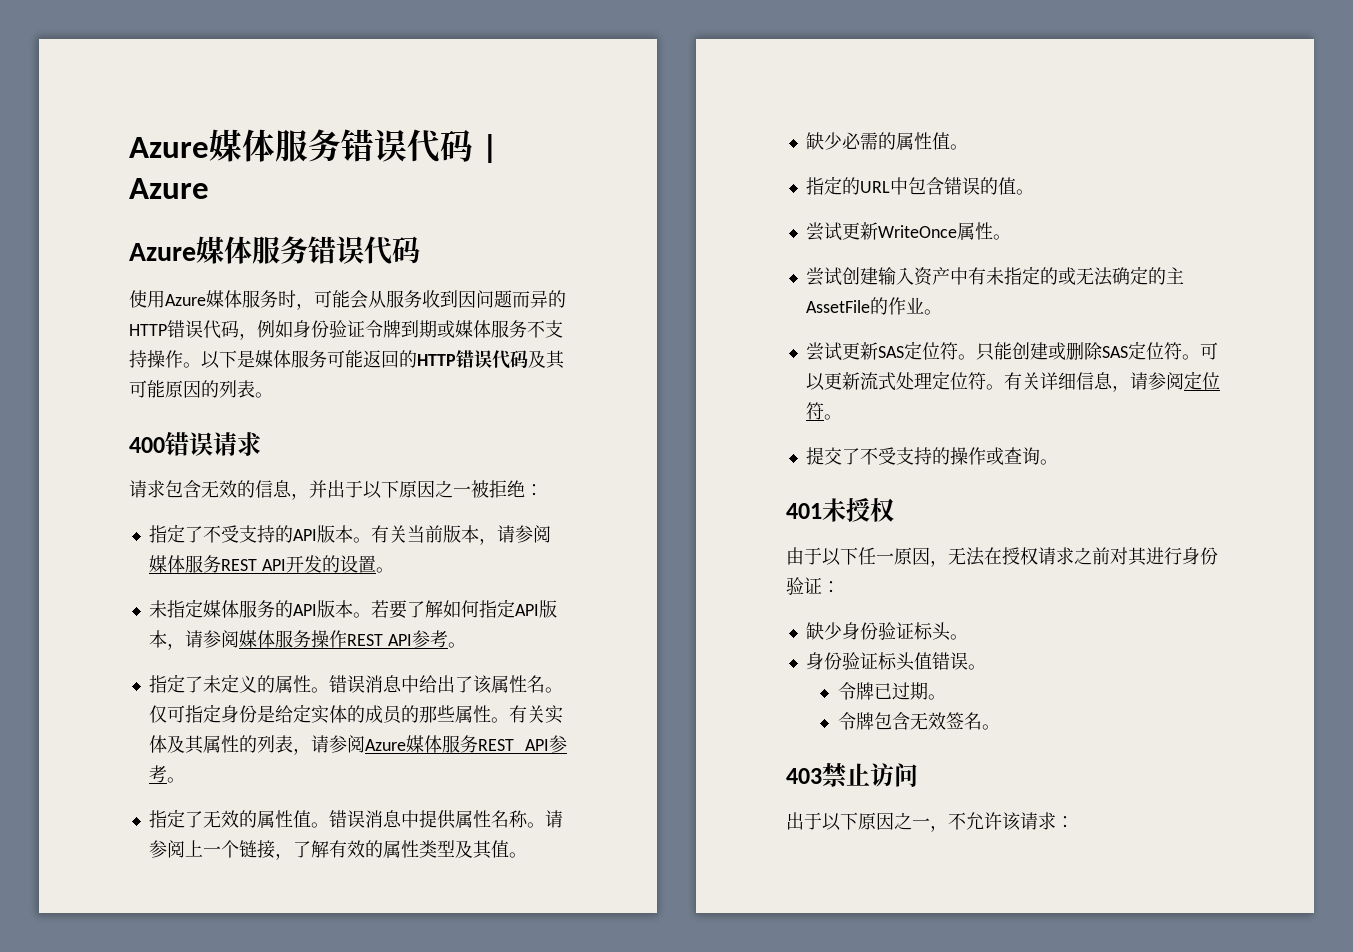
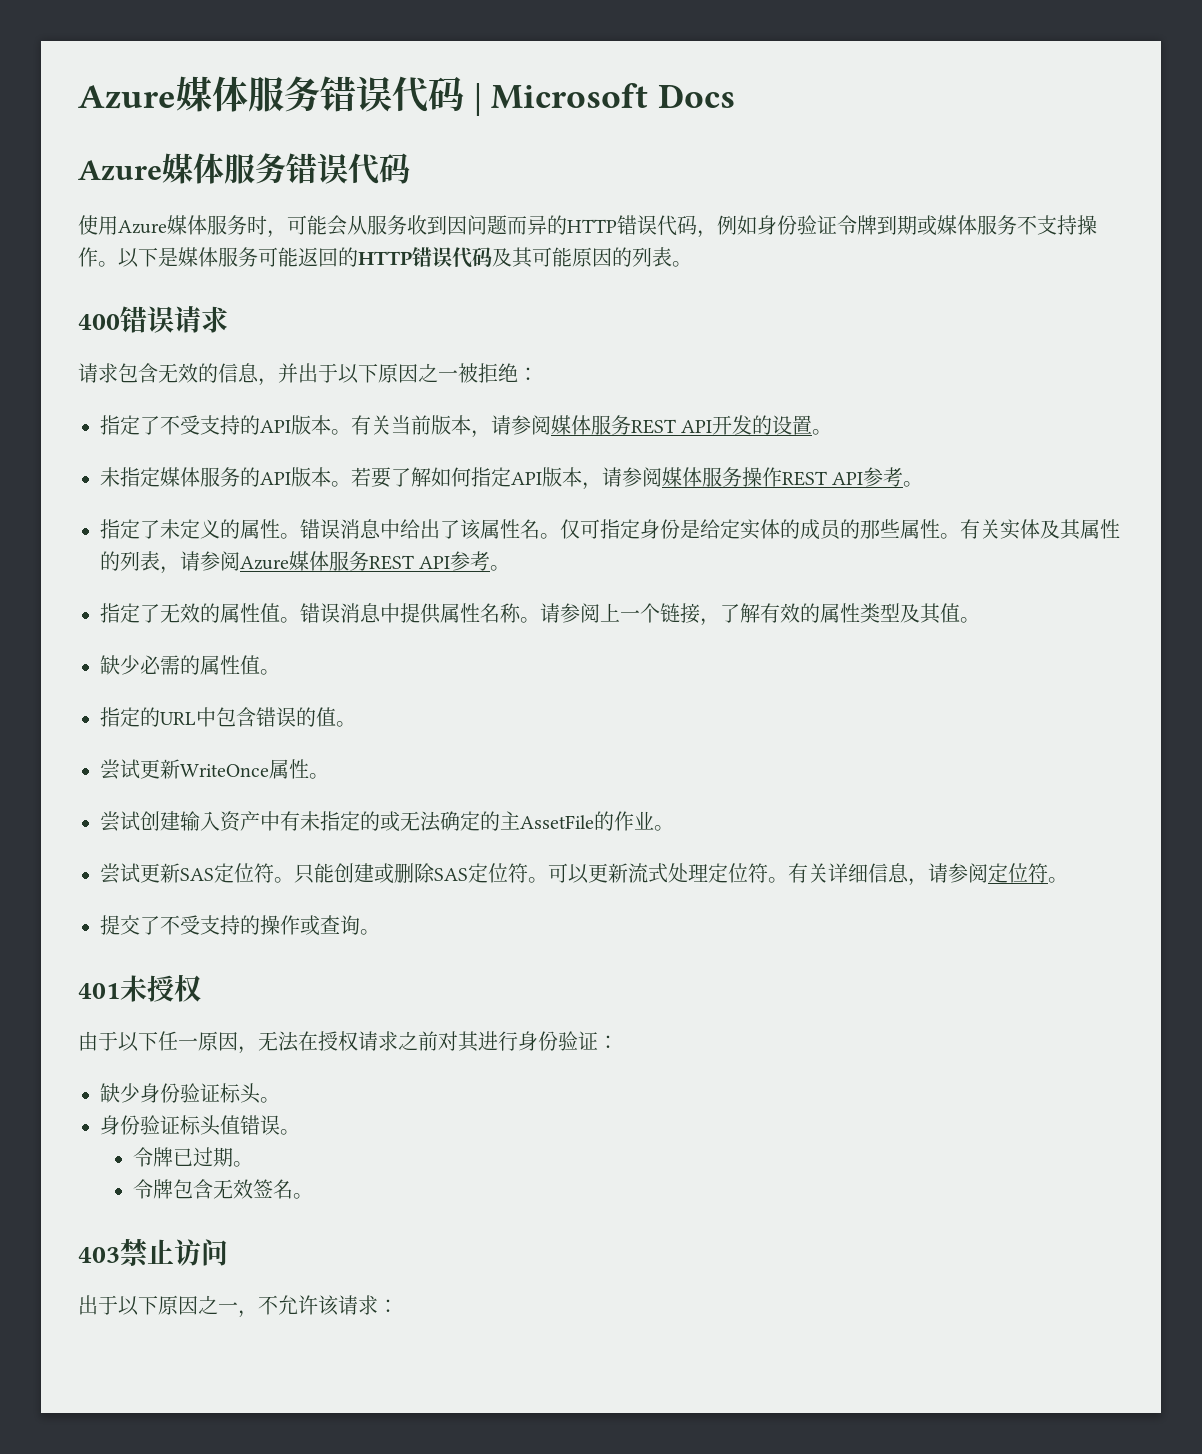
[129,178,209,199] Azure -> [491,83,736,109] Microsoft Docs

